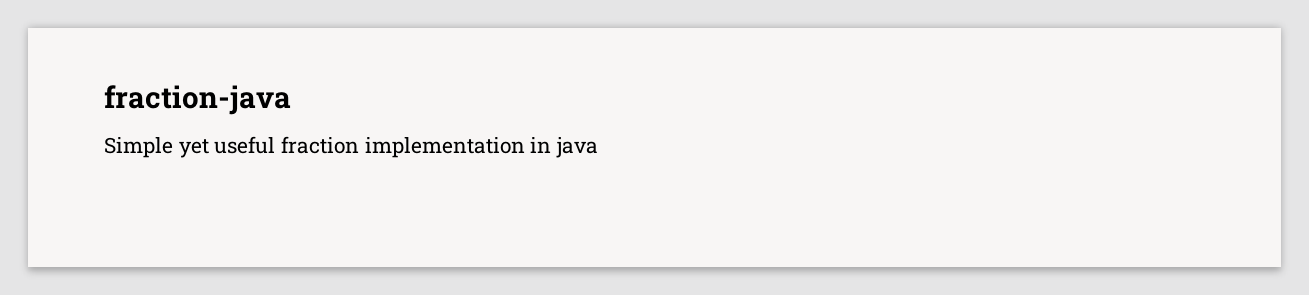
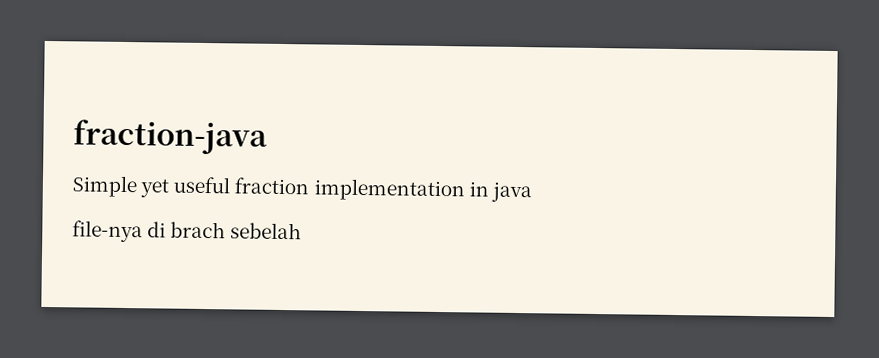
(599, 147) none -> [72,220,303,243] // file-nya di brach sebelah

